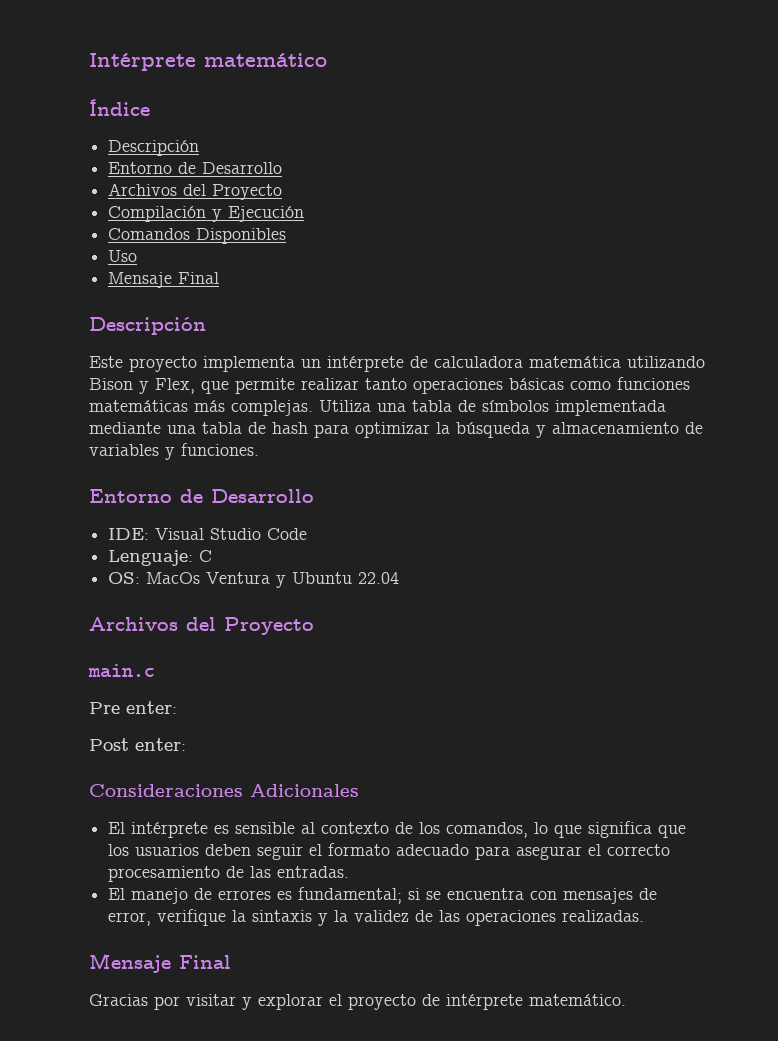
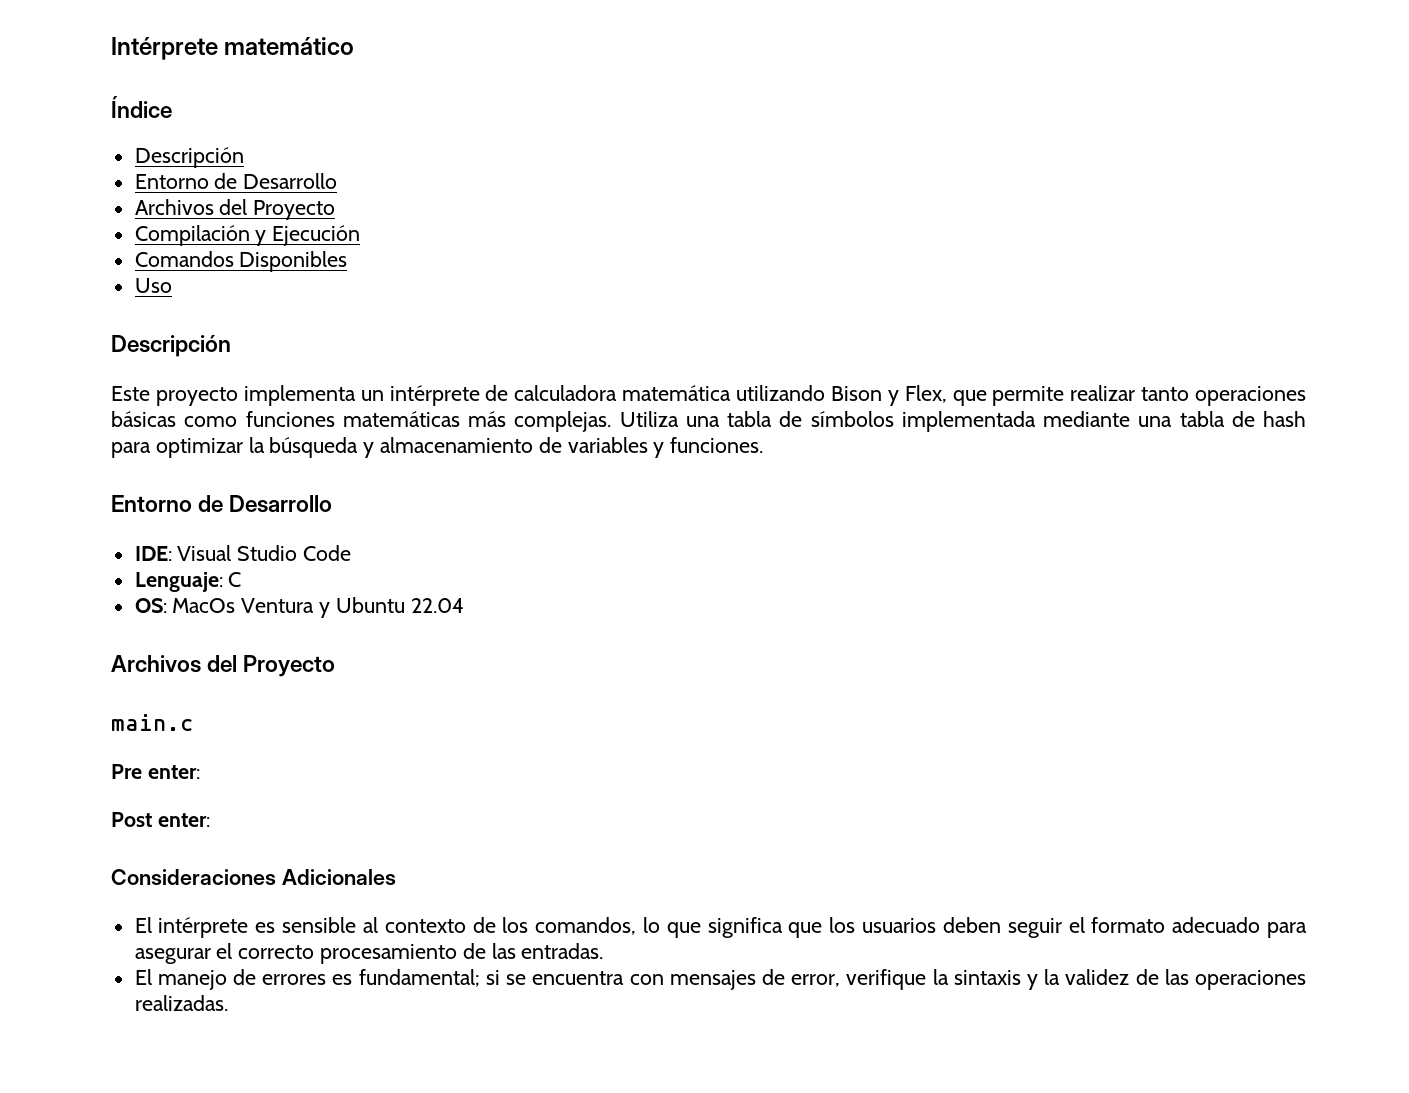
[108,272,220,288] // Mensaje Final -> (172, 285) none
[89,953,231,973] [89,994,626,1010] // Mensaje Final // Gracias por visitar y explorar el proyecto de intérprete matemático. -> (228, 1003) none

